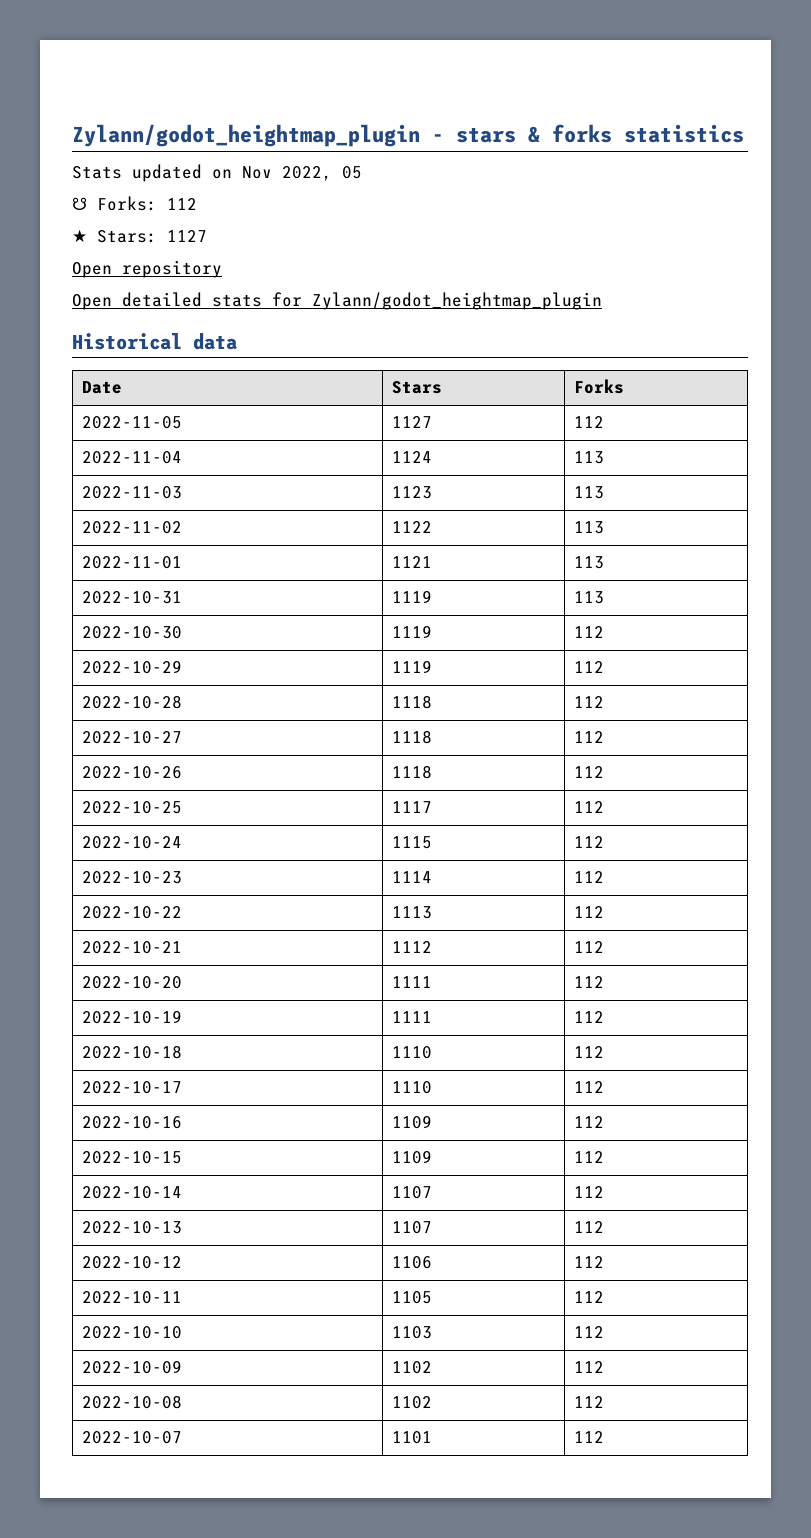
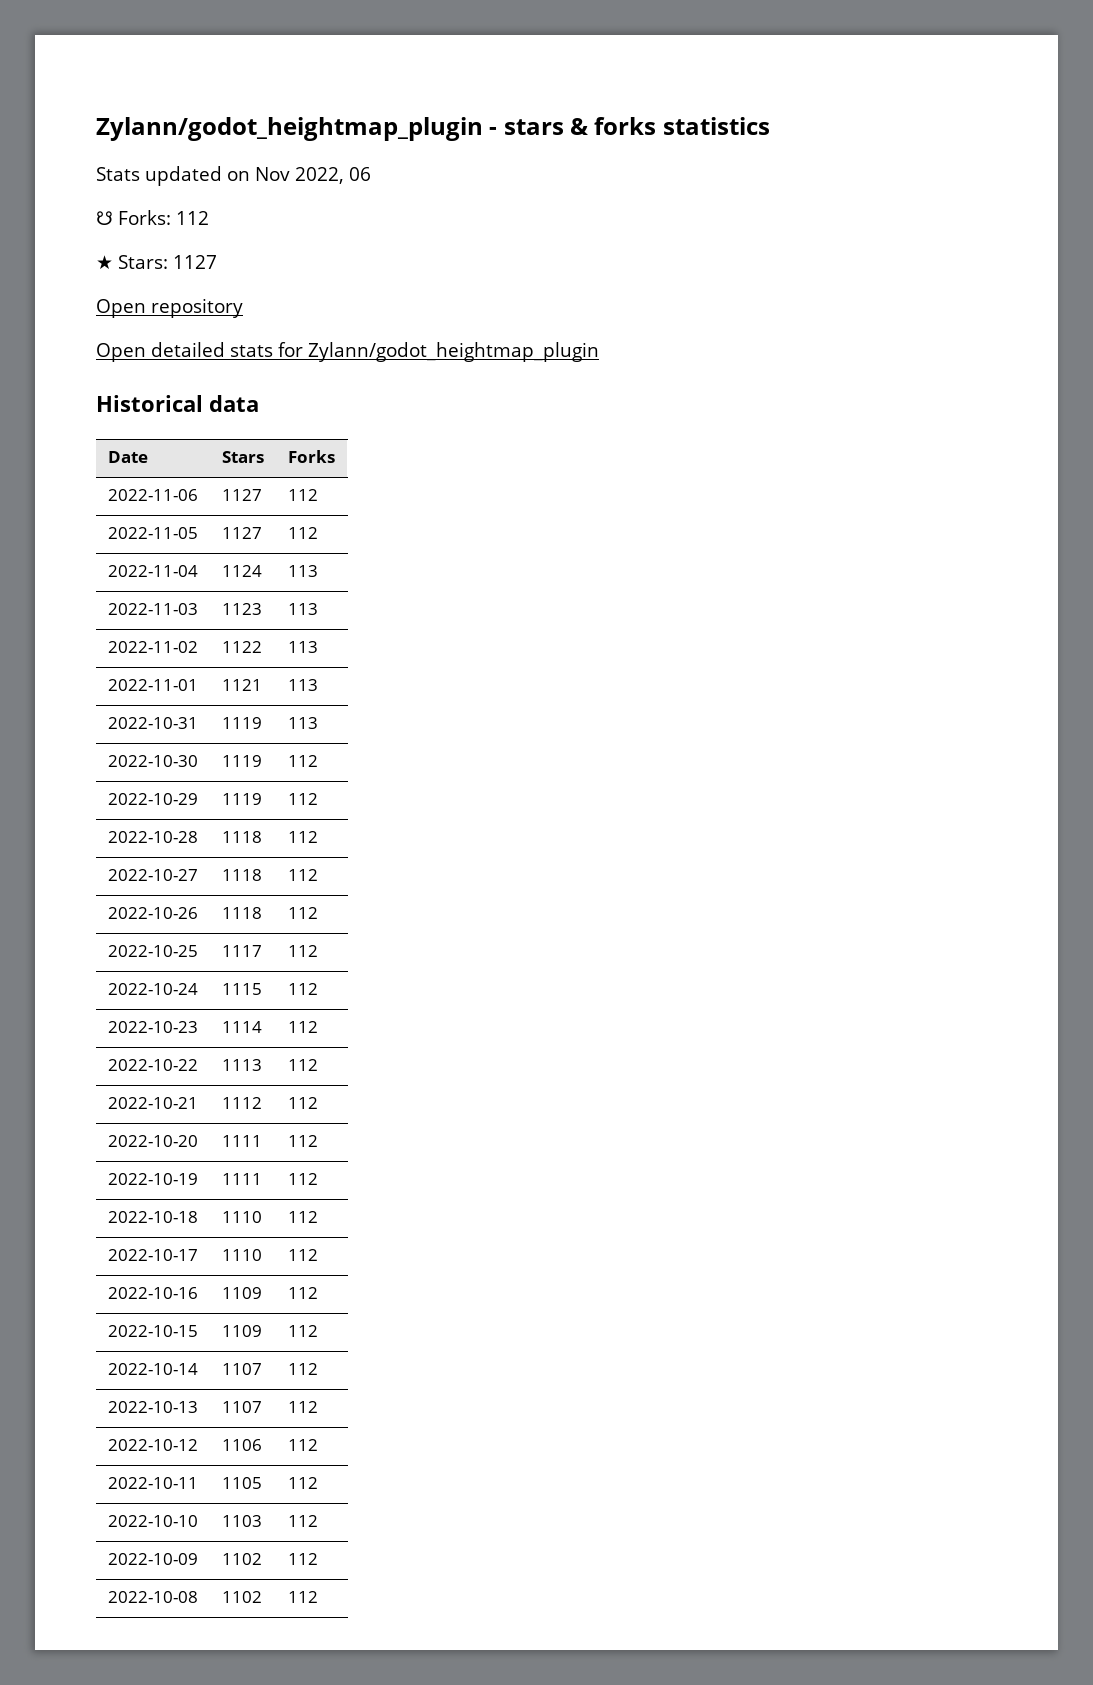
[342,166,362,179] 05 -> [349,167,371,181] 06
(624, 386) none -> [107,489,198,501] [221,489,262,501] [287,489,318,501] // 2022-11-06 | 1127 | 112
[81,1431,182,1444] [391,1431,432,1444] [573,1431,604,1443] // 2022-10-07 | 1101 | 112 -> (318, 1597) none

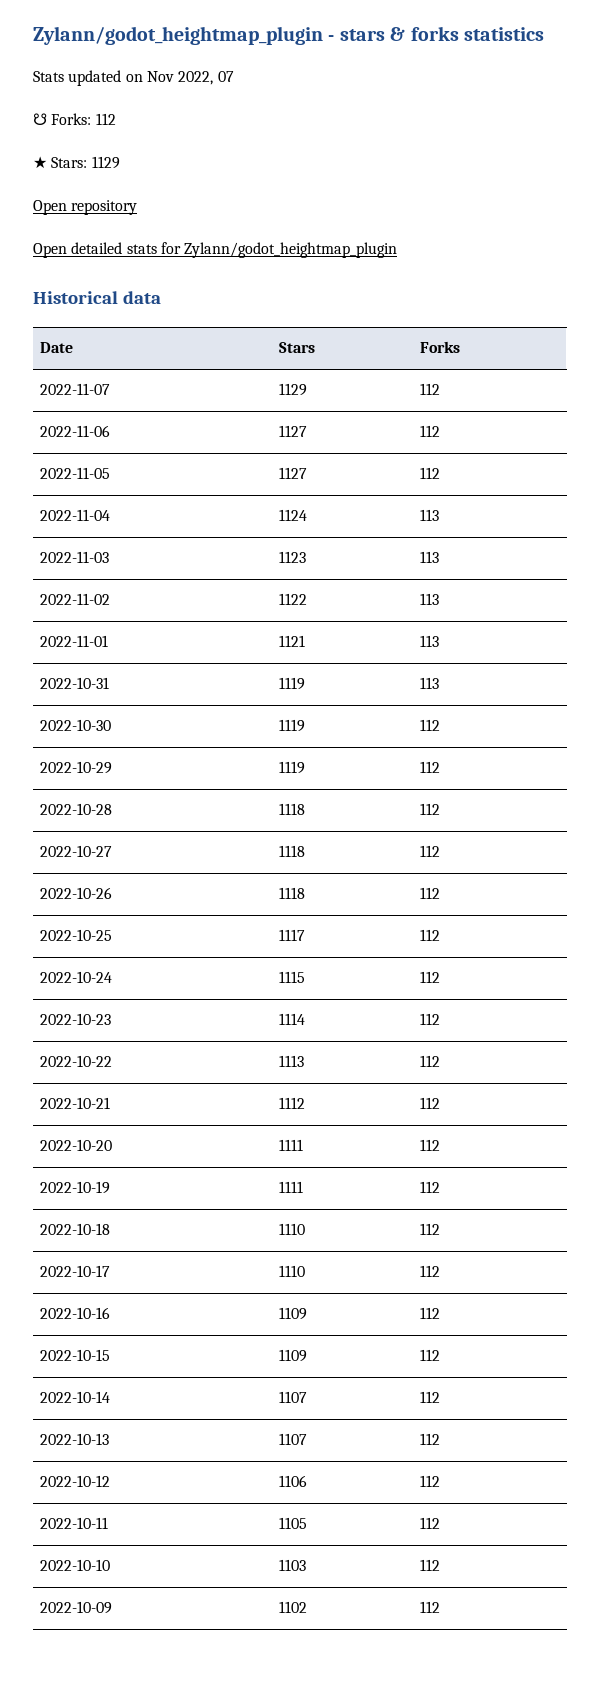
[349,167,371,181] 06 -> [217,71,234,82] 07
[173,255,217,269] 1127 -> [91,156,120,169] 1129
(335, 456) none -> [40,383,111,395] [279,383,308,396] [420,383,441,395] // 2022-11-07 | 1129 | 112
[107,1591,198,1603] [221,1591,262,1603] [287,1591,318,1603] // 2022-10-08 | 1102 | 112 -> (441, 1607) none

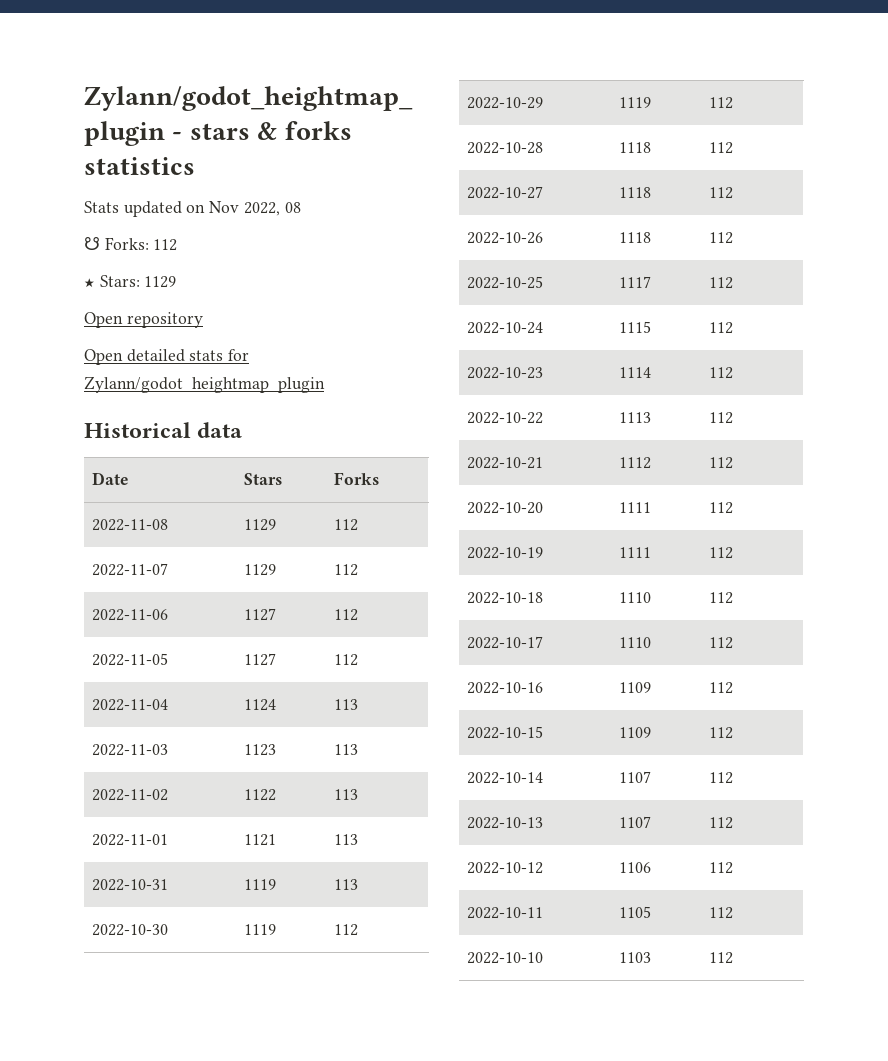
[217,71,234,82] 07 -> [284,202,301,213] 08
(461, 347) none -> [91,519,168,531] [243,519,276,531] [333,519,358,531] // 2022-11-08 | 1129 | 112
[40,1601,113,1614] [279,1601,308,1613] [420,1601,441,1613] // 2022-10-09 | 1102 | 112 -> (733, 958) none

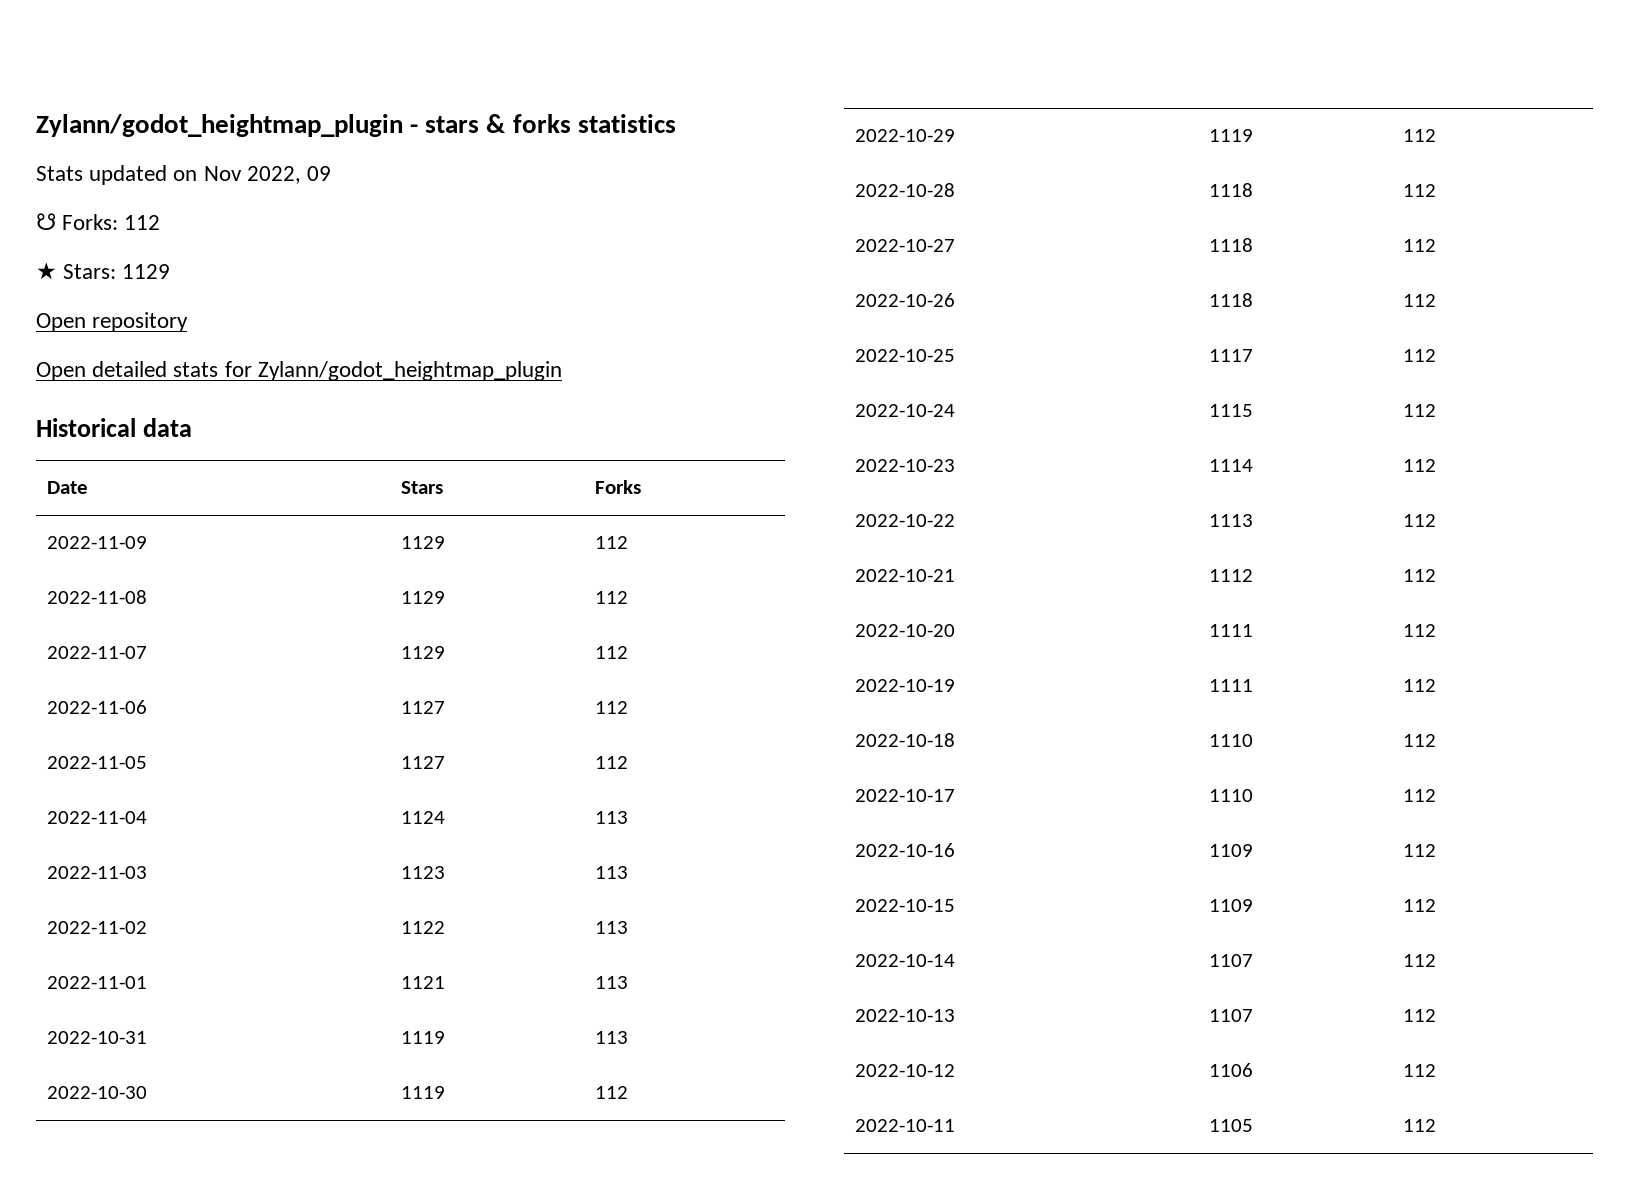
[284,202,301,213] 08 -> [307,166,332,181] 09
(379, 478) none -> [47,536,148,549] [401,536,446,549] [595,536,629,549] // 2022-11-09 | 1129 | 112
[466,952,543,964] [618,952,651,963] [708,952,733,964] // 2022-10-10 | 1103 | 112 -> (1437, 1125) none

